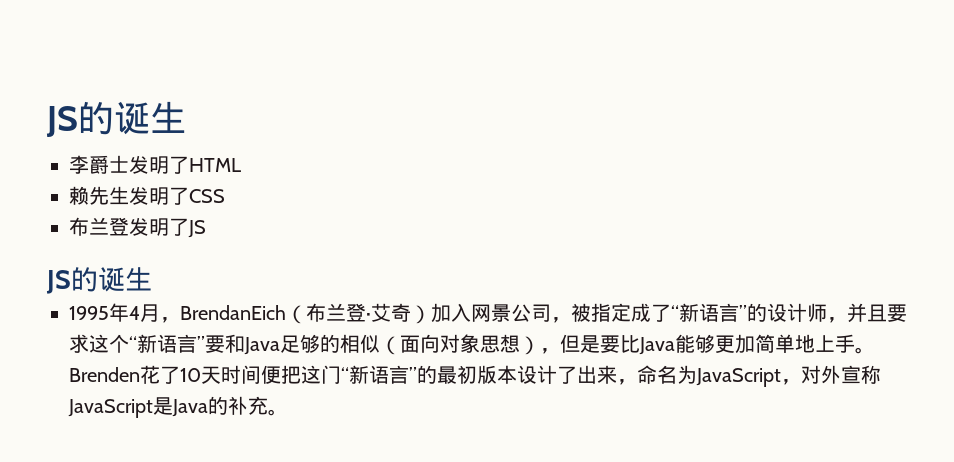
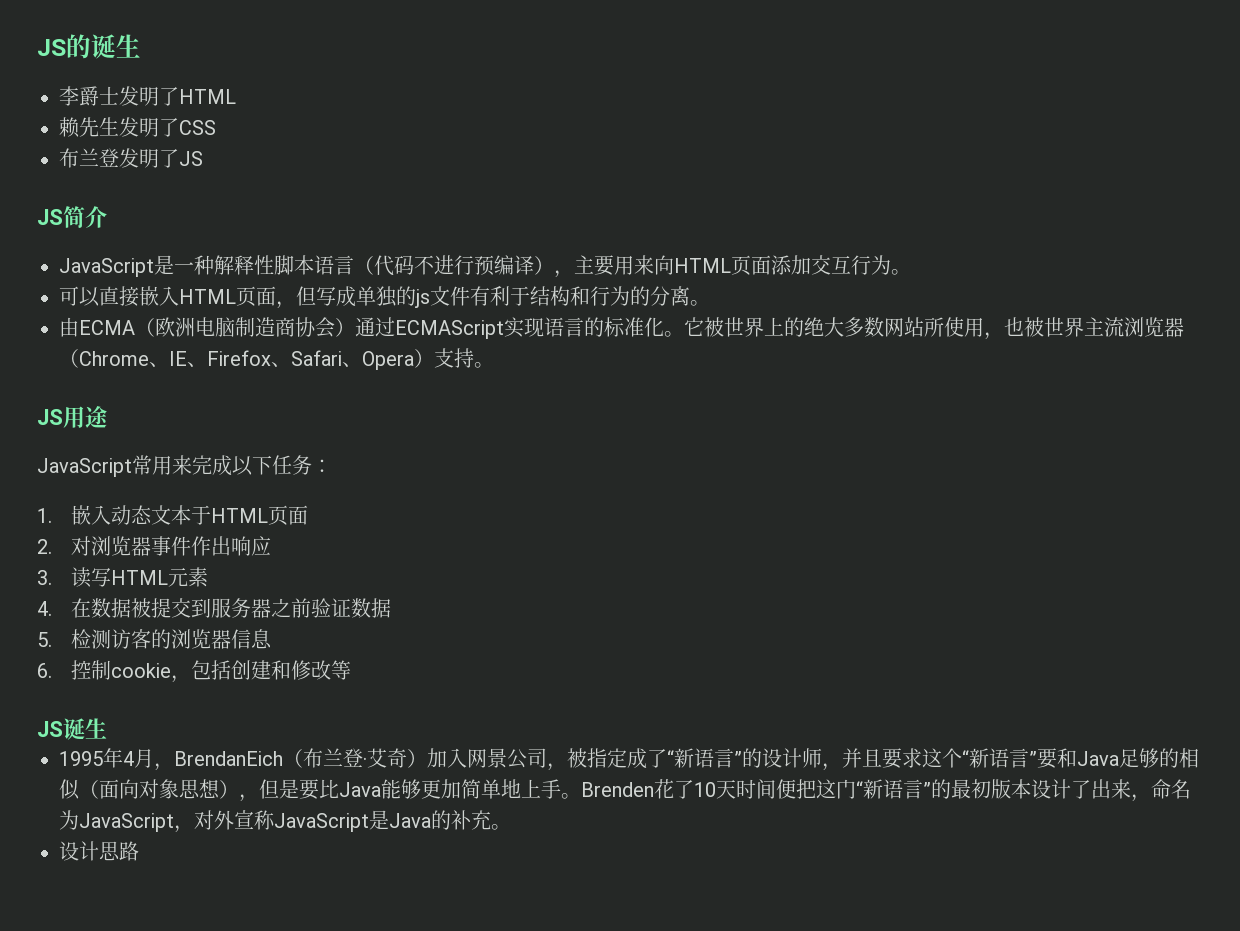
[71,267,98,292] 的 -> [63,206,107,228] [59,255,911,278] [59,286,710,309] [59,317,1184,340] [59,348,494,370] [37,406,108,428] [37,455,332,477] [37,505,309,525] [37,536,272,556] [37,567,209,588] [37,598,392,618] [37,629,273,649] [37,660,352,683] [37,721,63,737] 简介 // JavaScript是一种解释性脚本语言（代码不进行预编译），主要用来向HTML页面添加交互行为。 // 可以直接嵌入HTML页面，但写成单独的js文件有利于结构和行为的分离。 // 由ECMA（欧洲电脑制造商协会）通过ECMAScript实现语言的标准化。它被世界上的绝大多数网站所使用，也被世界主流浏览器（Chrome、IE、Firefox、Safari、Opera）支持。 // JS用途 // JavaScript常用来完成以下任务： // 1.嵌入动态文本于HTML页面 // 2.对浏览器事件作出响应 // 3.读写HTML元素 // 4.在数据被提交到服务器之前验证数据 // 5.检测访客的浏览器信息 // 6.控制cookie，包括创建和修改等 // JS
(288, 412) none -> [59,841,139,861] // 设计思路

